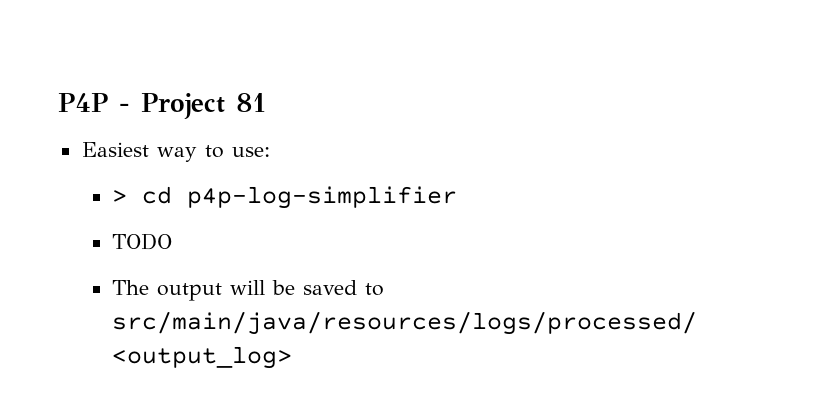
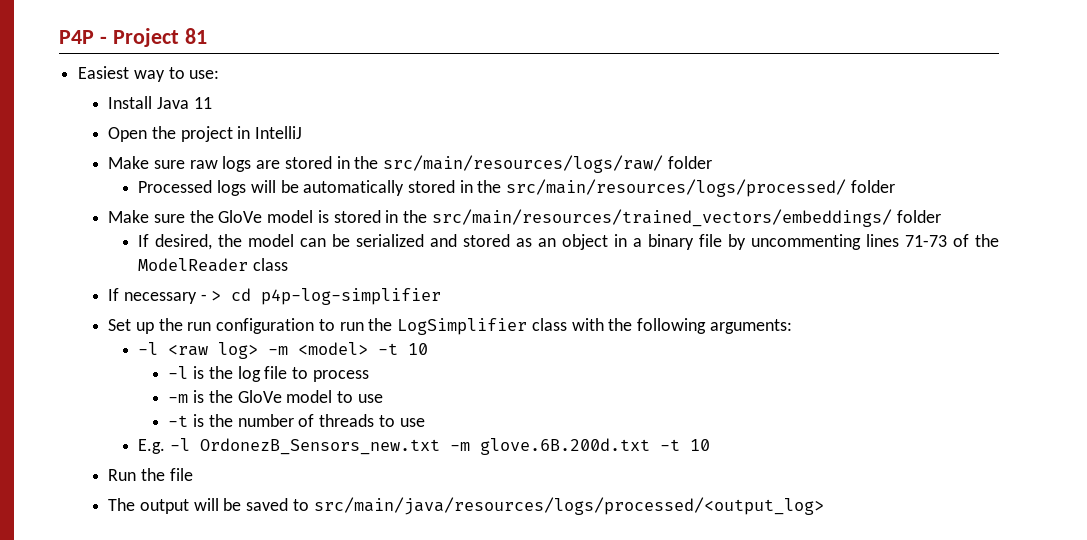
[111,186,457,209] [111,233,172,250] > cd p4p-log-simplifier // TODO -> [108,96,212,109] [108,126,303,142] [108,155,712,173] [138,179,895,197] [108,209,941,227] [138,234,1000,250] [138,258,289,272] [108,288,442,305] [108,318,792,335] [138,342,429,359] [168,366,369,382] [168,390,383,403] [168,414,425,427] [138,438,711,455] [108,468,193,481] Install Java 11 // Open the project in IntelliJ // Make sure raw logs are stored in the src/main/resources/logs/raw/ folder // Processed logs will be automatically stored in the src/main/resources/logs/processed/ folder // Make sure the GloVe model is stored in the src/main/resources/trained_vectors/embeddings/ folder // If desired, the model can be serialized and stored as an object in a binary file by uncommenting lines 71-73 of the ModelReader class // If necessary - > cd p4p-log-simplifier // Set up the run configuration to run the LogSimplifier class with the following arguments: // -l <raw log> -m <model> -t 10 // -l is the log file to process // -m is the GloVe model to use // -t is the number of threads to use // E.g. -l OrdonezB_Sensors_new.txt -m glove.6B.200d.txt -t 10 // Run the file

